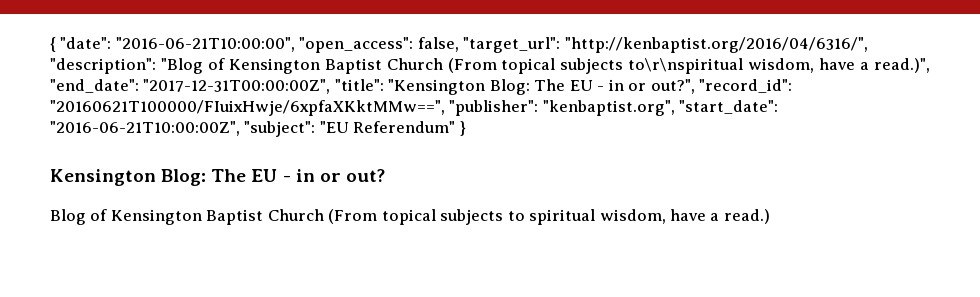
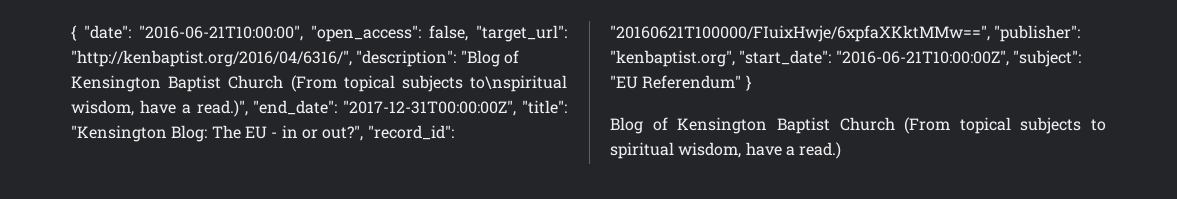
[628,58,744,74] to\r\nspiritual -> [470,75,568,92] to\nspiritual
[50,169,385,186] // Kensington Blog: The EU - in or out? -> (751, 83) none

